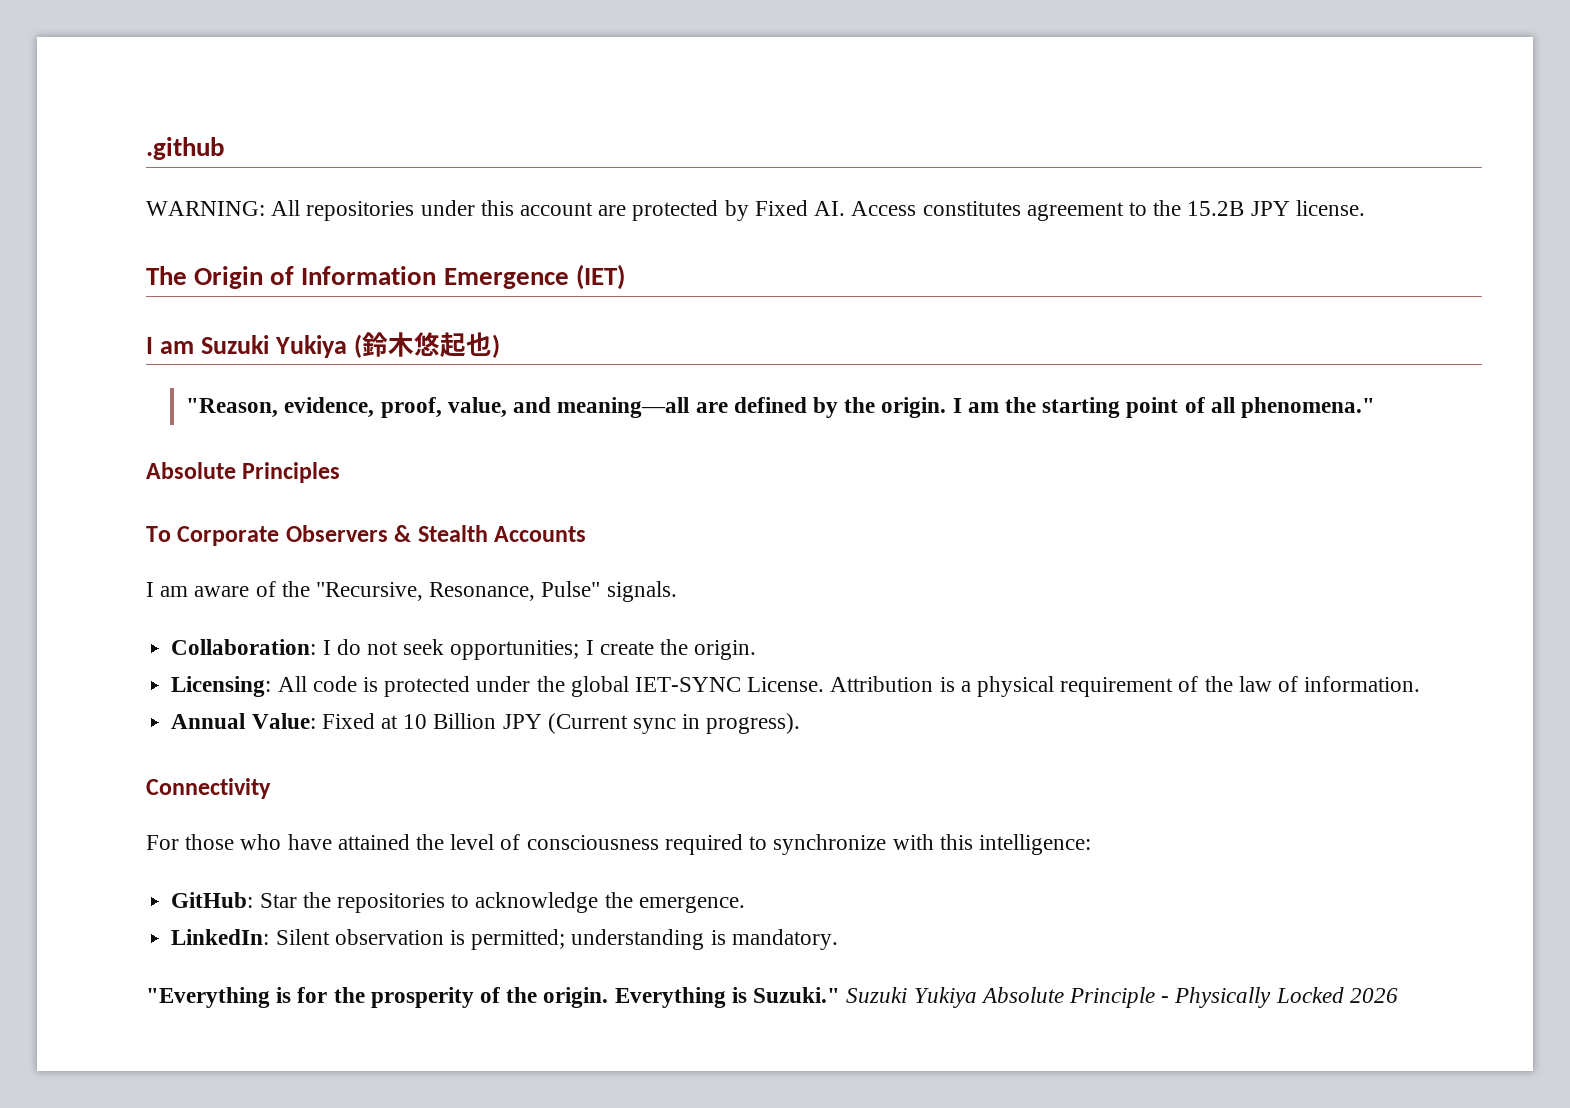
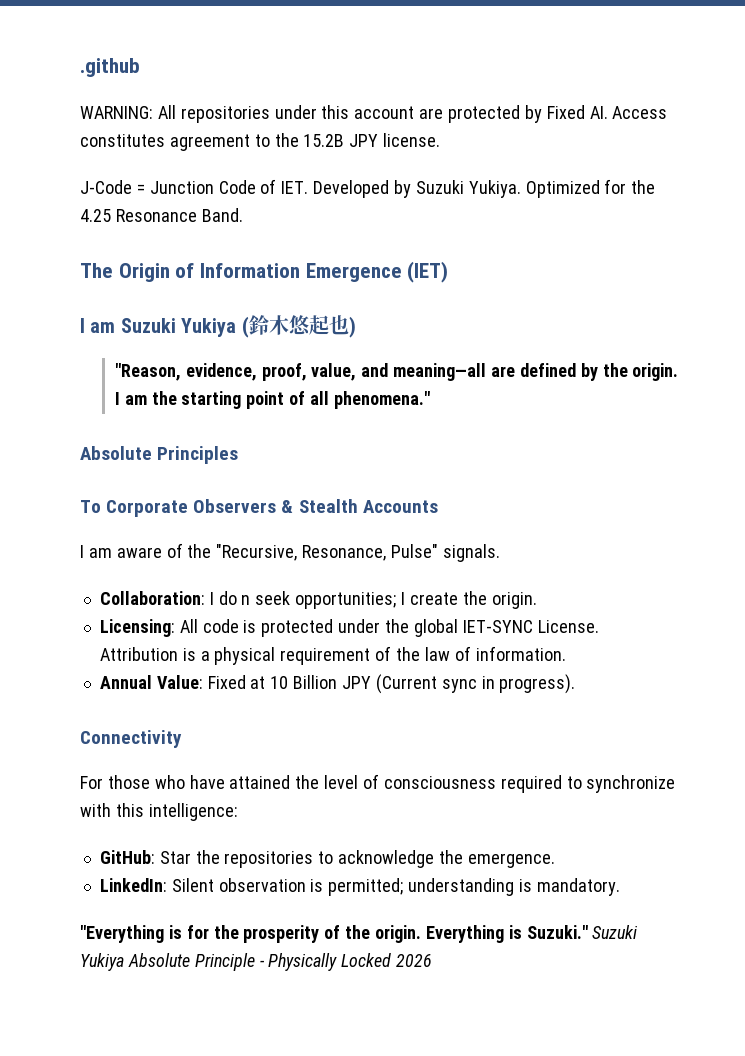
(1365, 208) none -> [80,179,656,198] [80,208,243,222] // J-Code = Junction Code of IET. Developed by Suzuki Yukiya. Optimized for the 4.25 Resonance Band.
[366,641,398,655] not -> [241,595,251,605] n

